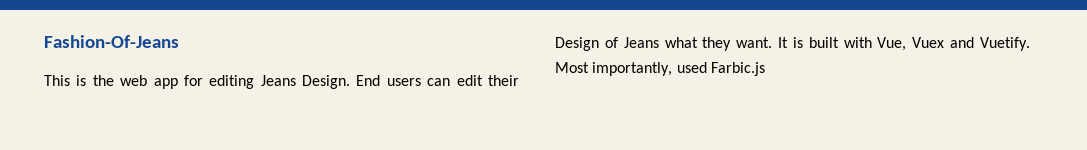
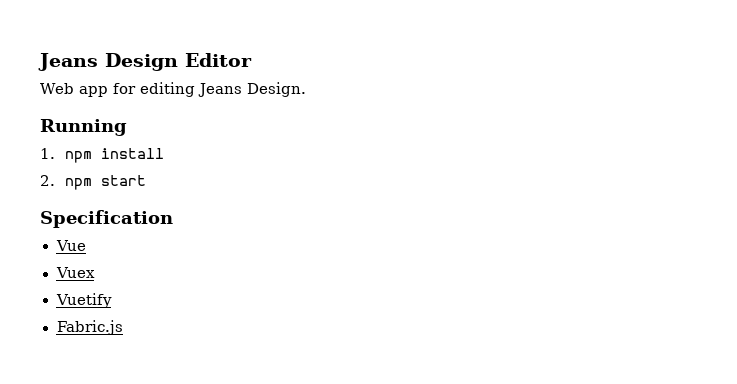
[44,35,179,48] [44,75,148,86] Fashion-Of-Jeans // This is the web -> [38,53,252,71] [40,83,74,94] Jeans Design Editor // Web
[356,75,519,86] [555,37,1030,51] [555,62,765,76] End users can edit their Design of Jeans what they want. It is built with Vue, Vuex and Vuetify. Most importantly, used Farbic.js -> [40,119,127,136] [40,148,165,163] [40,175,147,190] [40,210,173,228] [55,240,87,251] [55,267,96,278] [55,293,113,308] [56,320,124,335] // Running // 1. npm install // 2. npm start // Specification // Vue // Vuex // Vuetify // Fabric.js

